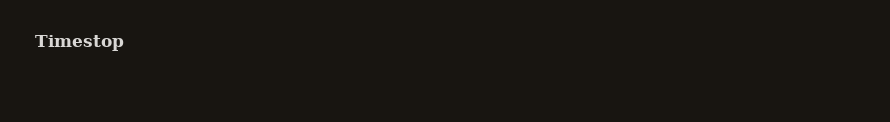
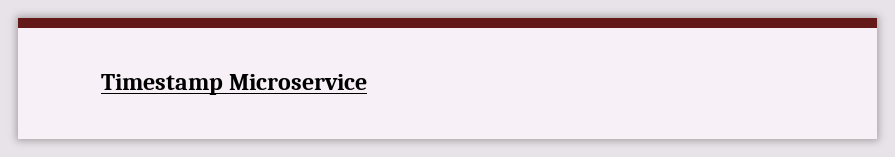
[35,35,124,51] Timestop -> [101,74,368,95] Timestamp Microservice

